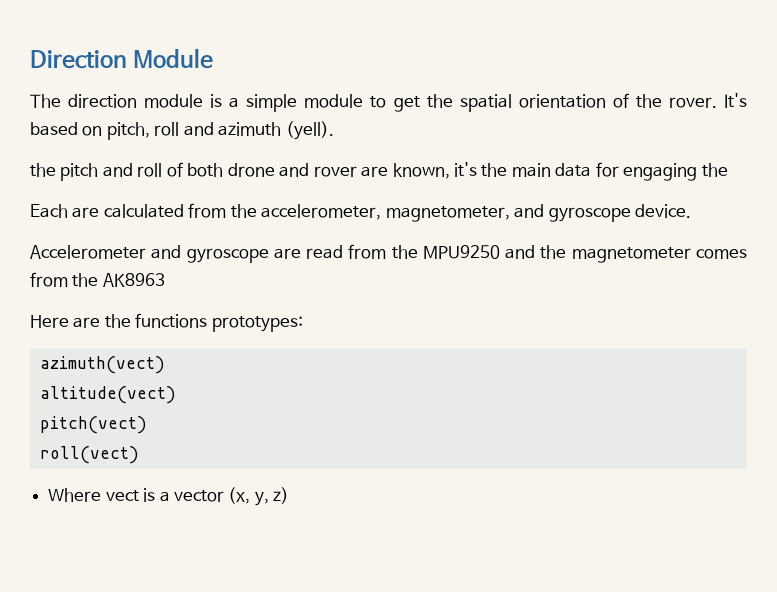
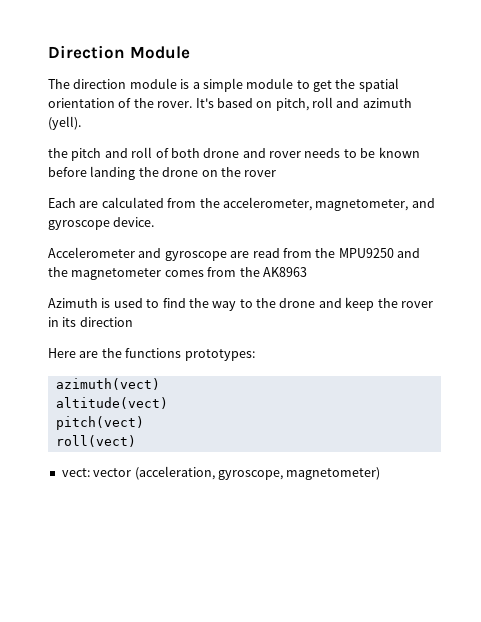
[361,162,728,181] are known, it's the main data for engaging the -> [304,147,420,158] [48,166,277,180] needs to be known before landing the drone on the rover
(165, 280) none -> [48,297,433,311] [48,317,133,327] // Azimuth is used to find the way to the drone and keep the rover in its direction
[48,487,290,506] Where vect is a vector (x, y, z) -> [61,466,381,480] vect: vector (acceleration, gyroscope, magnetometer)

